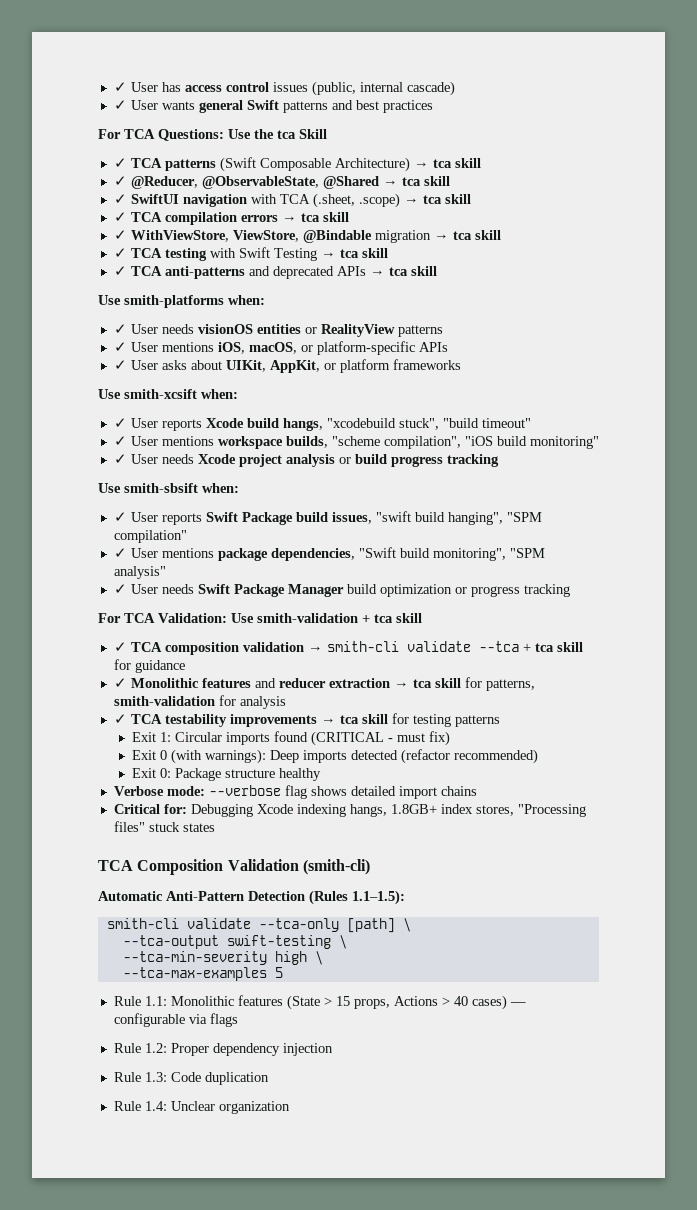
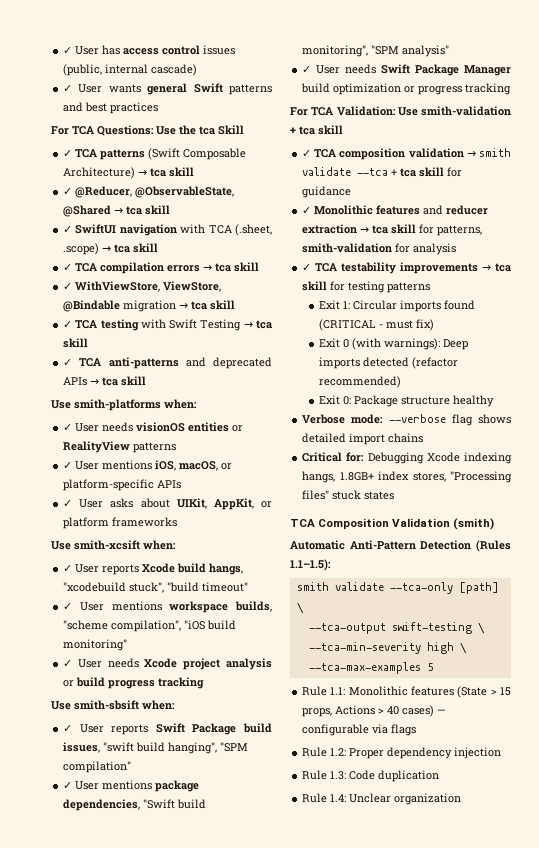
[326,641,399,652] smith-cli -> [479,148,511,157] smith
[302,859,370,875] (smith-cli) -> [453,518,495,530] (smith)
[106,918,179,929] smith-cli -> [296,582,329,591] smith

